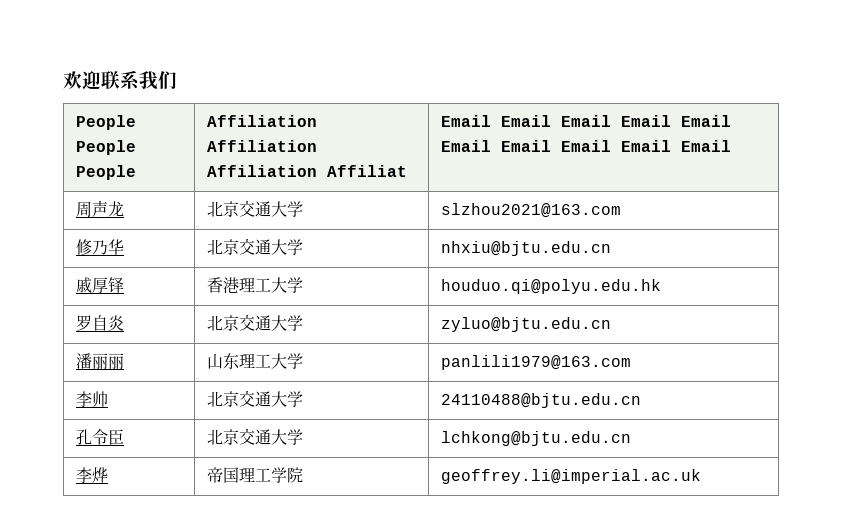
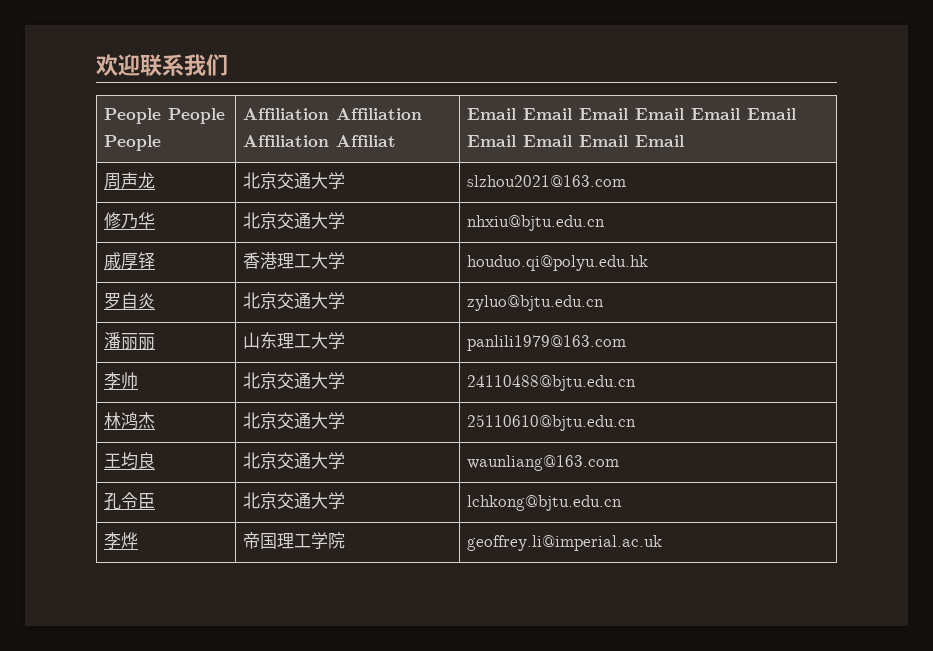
(641, 400) none -> [103,412,155,429] [242,412,345,429] [466,414,636,431] [103,452,155,470] [242,452,345,469] [466,455,619,471] // 林鸿杰 | 北京交通大学 | 25110610@bjtu.edu.cn // 王均良 | 北京交通大学 | waunliang@163.com

